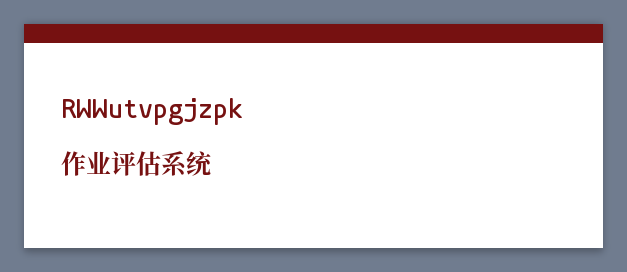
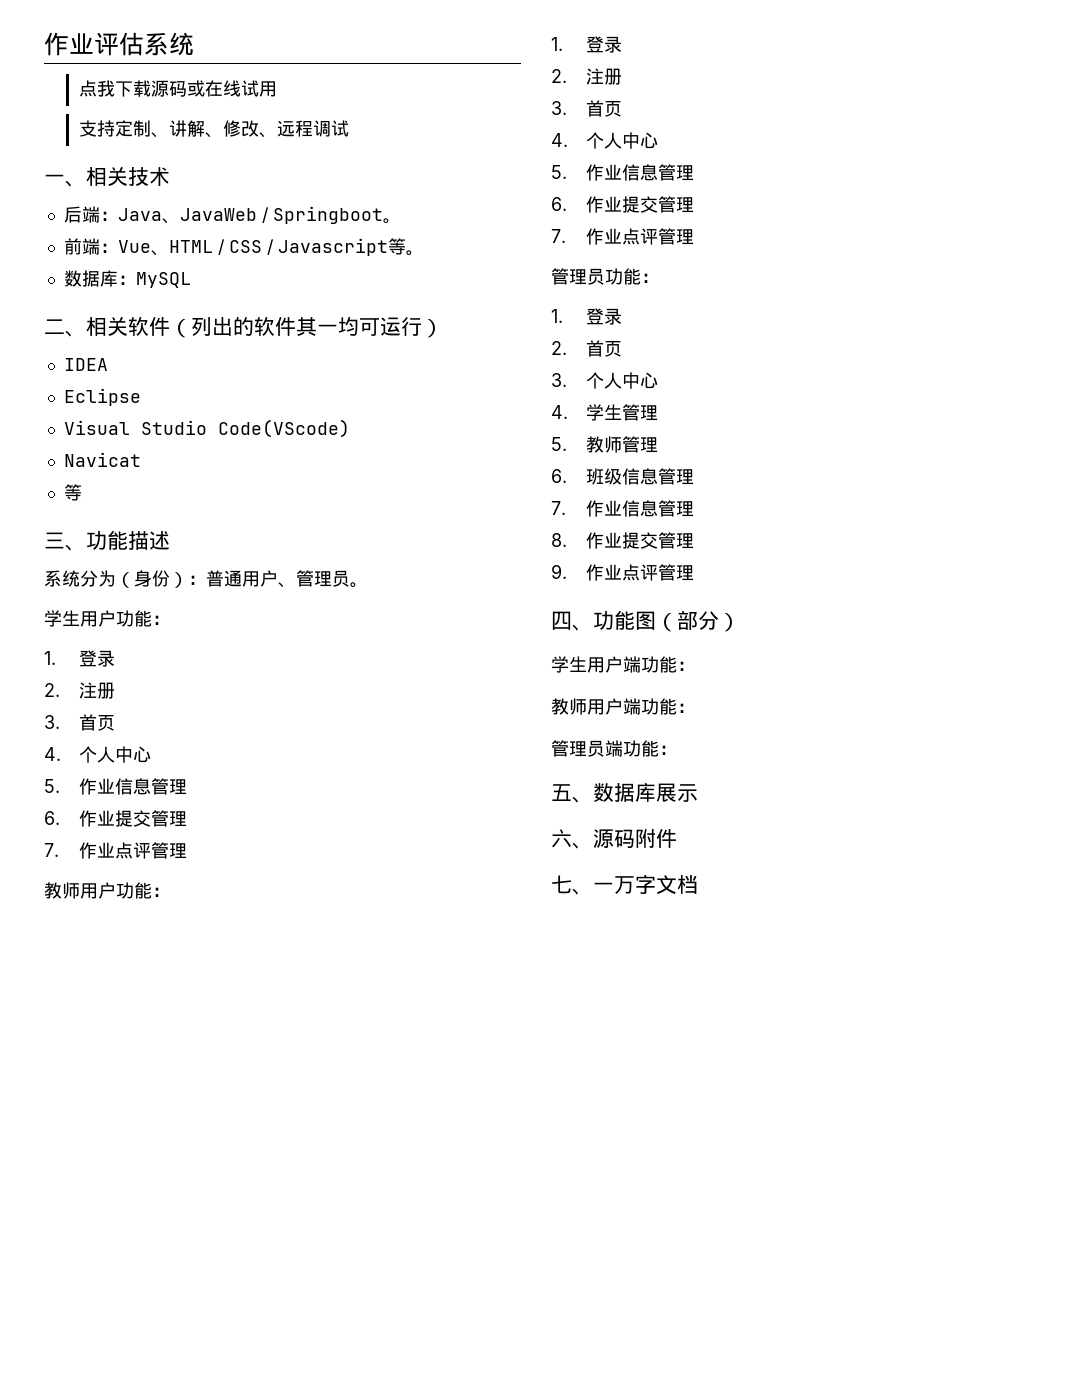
[61,98,243,125] RWWutvpgjzpk // -> (44, 44) none
(213, 163) none -> [78,80,277,97] [78,120,349,138] [44,166,170,187] [63,206,401,224] [63,238,424,256] [63,270,191,288] [44,316,443,338] [63,358,108,371] [63,388,141,406] [63,419,350,438] [63,452,141,467] [63,484,82,501] [44,530,170,551] [44,570,368,588] [44,610,170,627] [44,650,115,667] [44,682,115,699] [44,714,115,731] [44,746,151,763] [44,778,187,795] [44,810,187,827] [44,842,187,859] [44,882,170,899] [551,36,622,53] [551,68,622,85] [551,100,622,117] [551,132,658,149] [551,164,694,181] [551,196,694,213] [551,228,694,245] [551,268,659,285] [551,308,622,325] [551,340,622,357] [551,372,658,389] [551,404,658,421] [551,436,658,453] [551,468,694,485] [551,500,694,517] [551,532,694,549] [551,564,694,581] [551,610,740,632] [551,656,695,673] [551,698,695,715] [551,740,677,757] [551,782,698,803] [551,828,677,849] [551,874,698,895] // 点我下载源码或在线试用 // 支持定制、讲解、修改、远程调试 // 一、相关技术 // 后端：Java、JavaWeb / Springboot。 // 前端：Vue、HTML / CSS / Javascript等。 // 数据库：MySQL // 二、相关软件（列出的软件其一均可运行） // IDEA // Eclipse // Visual Studio Code(VScode) // Navicat // 等 // 三、功能描述 // 系统分为（身份）：普通用户、管理员。 // 学生用户功能： // 1.登录 // 2.注册 // 3.首页 // 4.个人中心 // 5.作业信息管理 // 6.作业提交管理 // 7.作业点评管理 // 教师用户功能： // 1.登录 // 2.注册 // 3.首页 // 4.个人中心 // 5.作业信息管理 // 6.作业提交管理 // 7.作业点评管理 // 管理员功能： // 1.登录 // 2.首页 // 3.个人中心 // 4.学生管理 // 5.教师管理 // 6.班级信息管理 // 7.作业信息管理 // 8.作业提交管理 // 9.作业点评管理 // 四、功能图（部分） // 学生用户端功能： // 教师用户端功能： // 管理员端功能： // 五、数据库展示 // 六、源码附件 // 七、一万字文档

